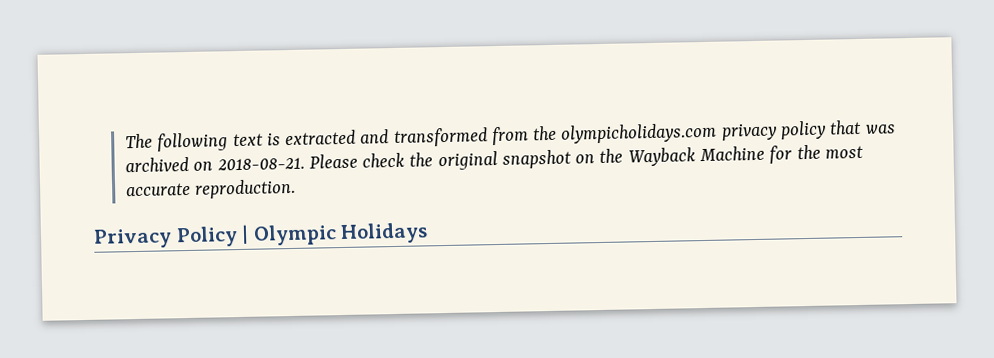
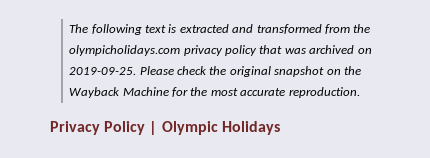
[216,157,305,171] 2018-08-21. -> [69,67,137,75] 2019-09-25.

